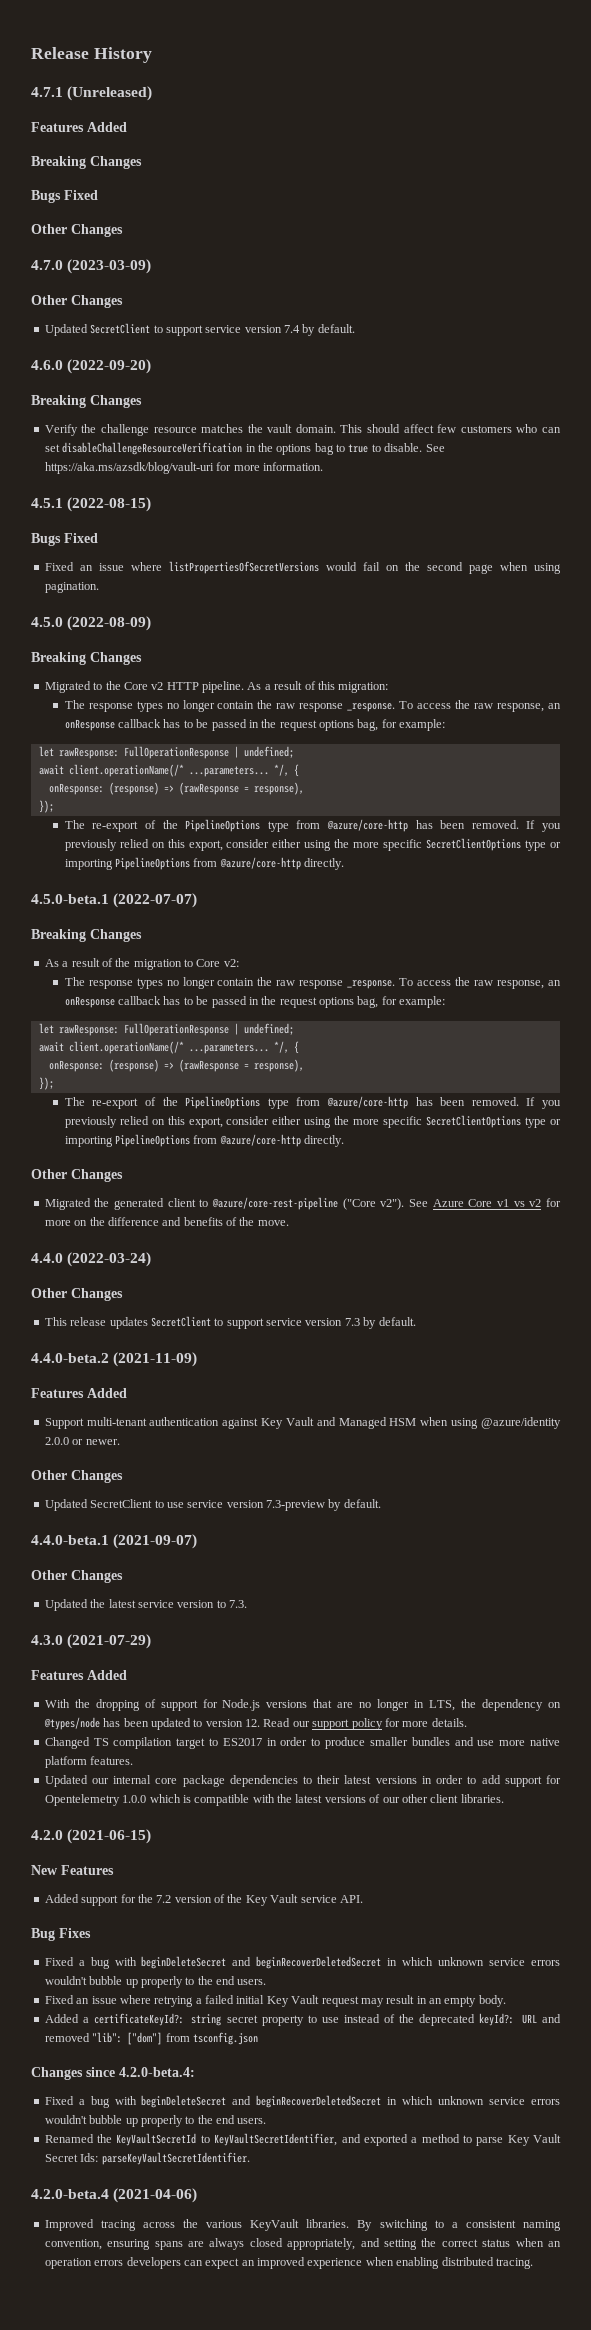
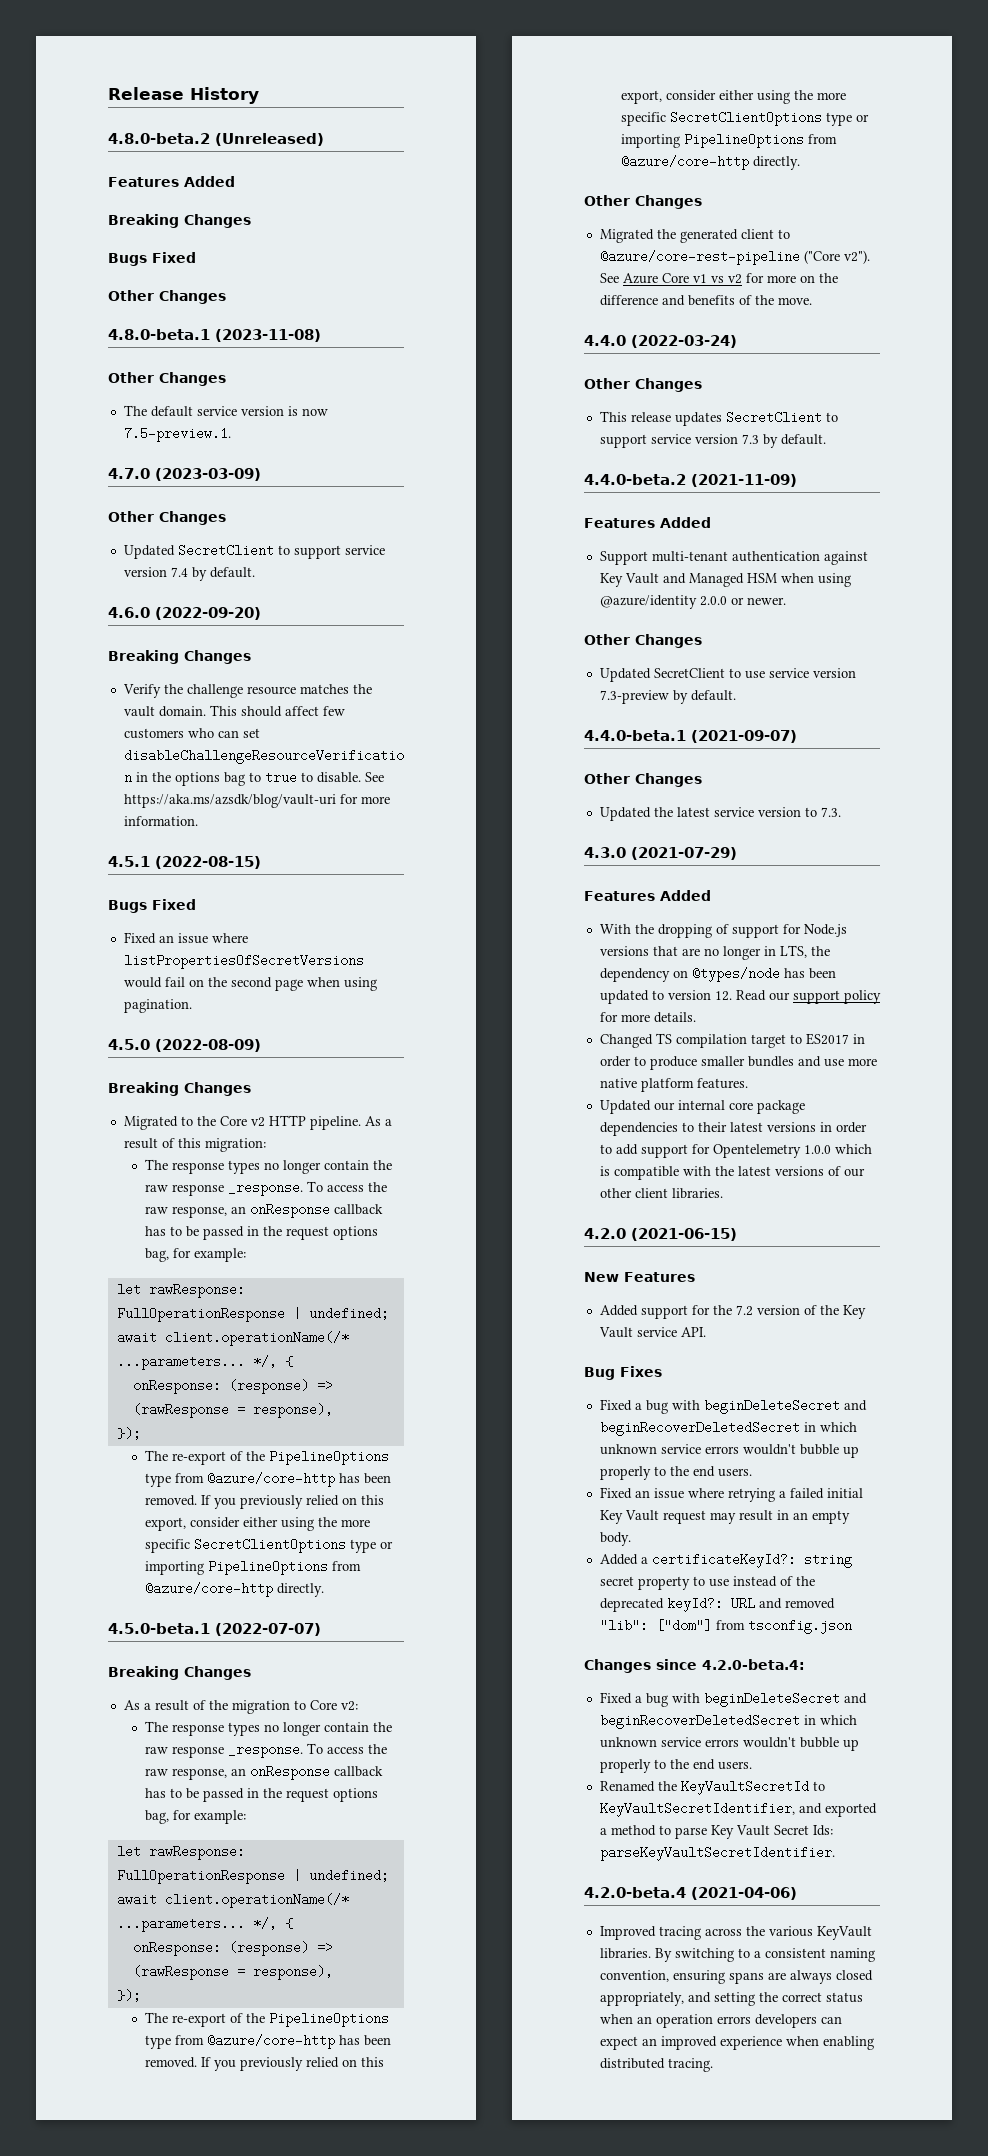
[31,87,63,97] 4.7.1 -> [108,133,210,144] 4.8.0-beta.2
(123, 230) none -> [108,329,321,342] [108,372,226,386] [123,405,328,417] [123,427,231,442] // 4.8.0-beta.1 (2023-11-08) // Other Changes // The default service version is now 7.5-preview.1.

